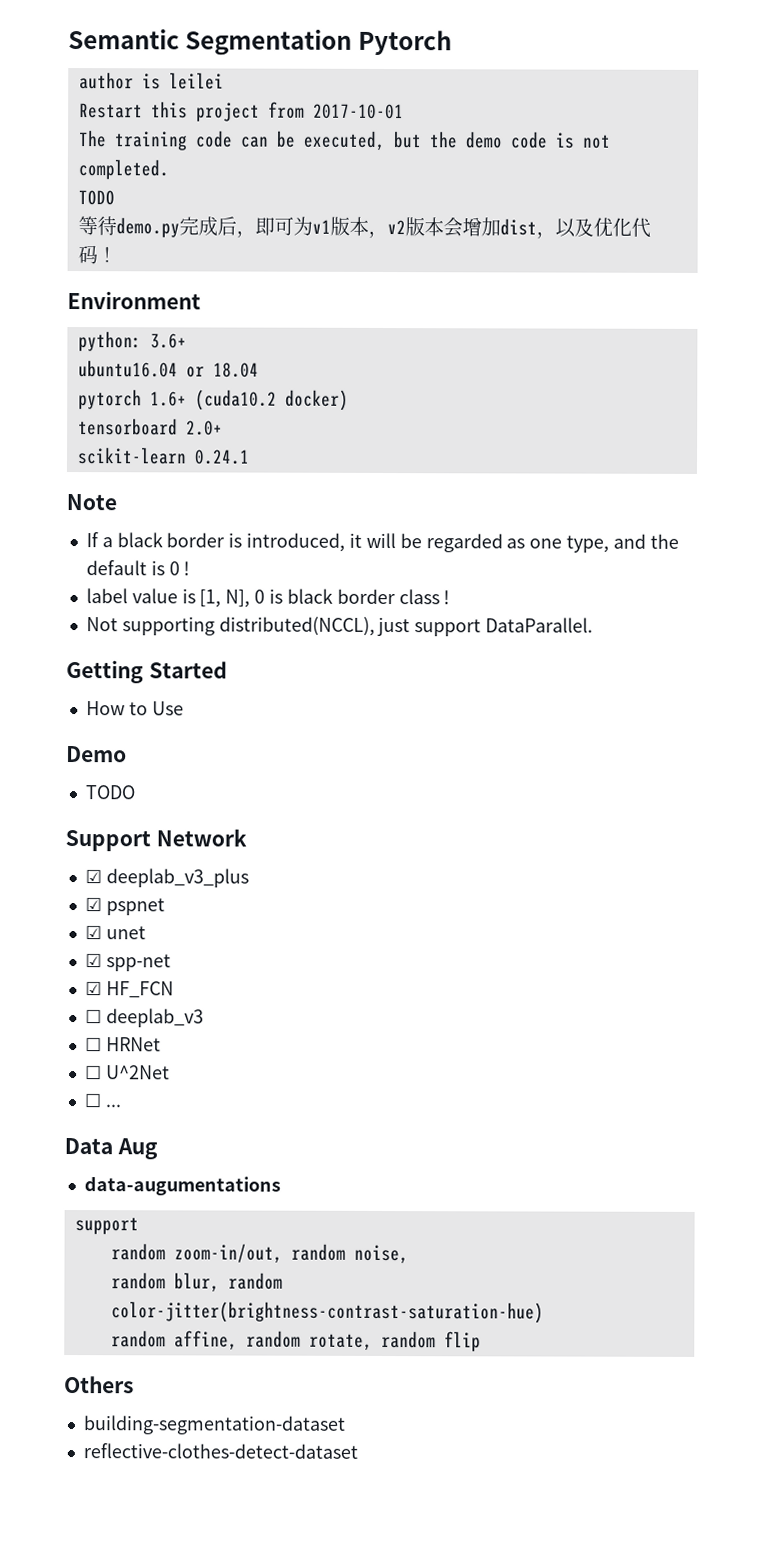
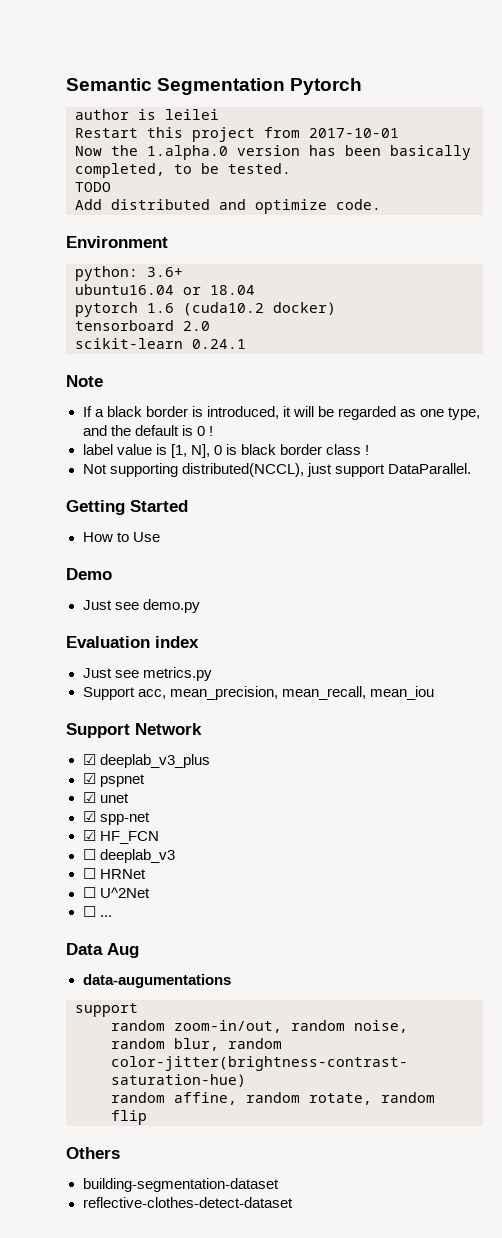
[77,130,611,152] [77,159,169,180] [77,190,115,206] [77,216,651,239] [77,245,117,265] The training code can be executed, but the demo code is not completed. // TODO // 等待demo.py完成后，即可为v1版本，v2版本会增加dist，以及优化代码！ -> [75,145,471,160] [75,163,291,178] [75,182,111,192] [75,199,381,214] Now the 1.alpha.0 version has been basically completed, to be tested. // TODO // Add distributed and optimize code.
[149,391,187,407] 1.6+ -> [147,303,174,313] 1.6
[185,420,223,436] 2.0+ -> [183,321,210,331] 2.0
[84,785,135,800] TODO -> [82,599,200,613] [66,636,199,648] [82,667,212,681] [82,686,434,700] Just see demo.py // Evaluation index // Just see metrics.py // Support acc, mean_precision, mean_recall, mean_iou

